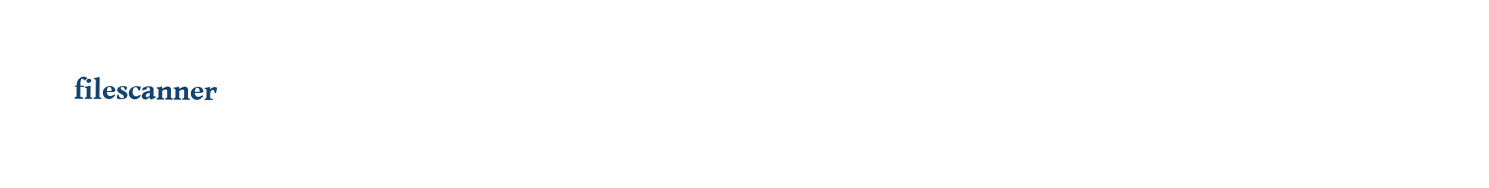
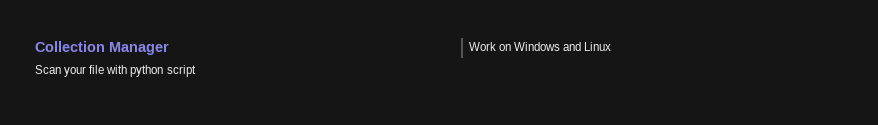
[73,76,218,101] filescanner -> [35,41,169,55] [35,65,196,77] [468,42,611,51] Collection Manager // Scan your file with python script // Work on Windows and Linux

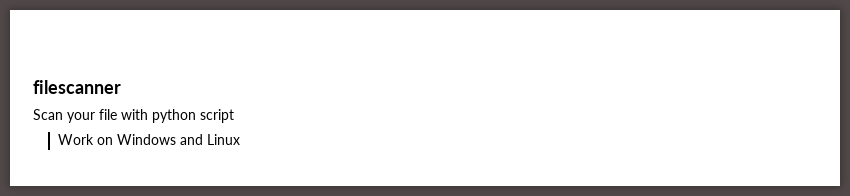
[35,41,169,55] Collection Manager -> [33,80,121,94] filescanner

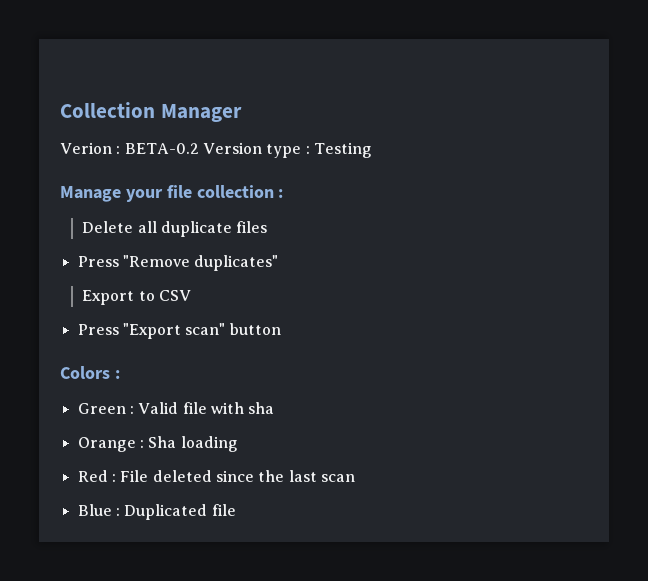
[33,80,121,94] [33,109,234,123] [57,134,240,145] filescanner // Scan your file with python script // Work on Windows and Linux -> [60,102,242,122] [60,142,372,158] [60,185,284,202] [82,221,268,237] [77,255,279,271] [82,290,191,305] [77,323,281,339] [60,366,120,379] [77,402,275,414] [77,436,238,452] [77,470,355,482] [77,504,236,520] Collection Manager // Verion : BETA-0.2 Version type : Testing // Manage your file collection : // Delete all duplicate files // Press "Remove duplicates" // Export to CSV // Press "Export scan" button // Colors : // Green : Valid file with sha // Orange : Sha loading // Red : File deleted since the last scan // Blue : Duplicated file

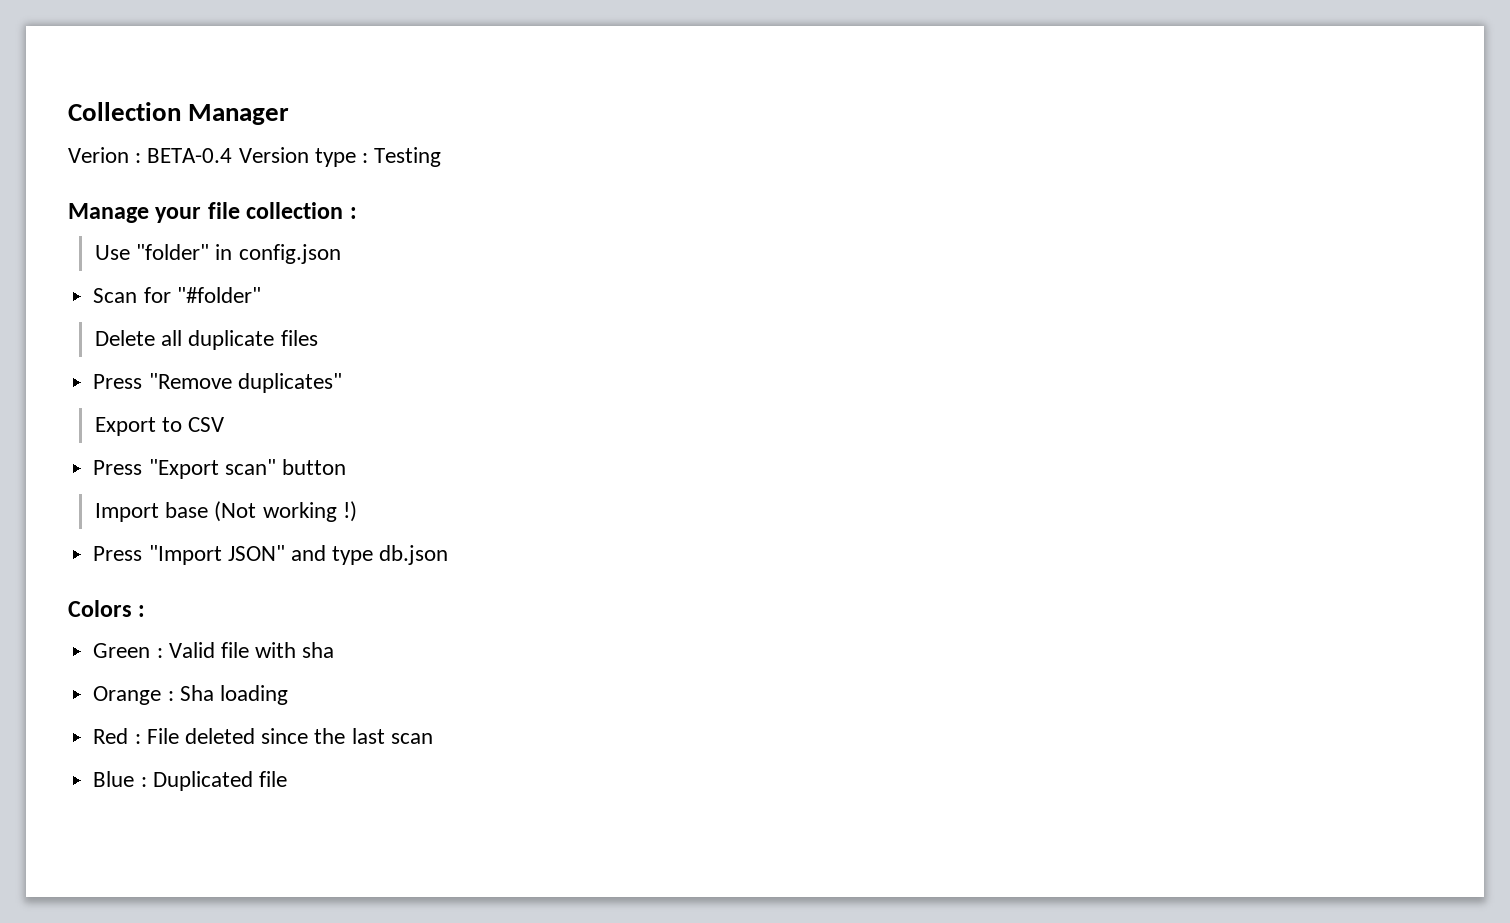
[124,143,199,154] BETA-0.2 -> [147,148,233,163] BETA-0.4
(284, 193) none -> [95,244,341,264] [93,287,261,303] // Use "folder" in config.json // Scan for "#folder"
(281, 329) none -> [95,501,357,522] [93,545,449,565] // Import base (Not working !) // Press "Import JSON" and type db.json

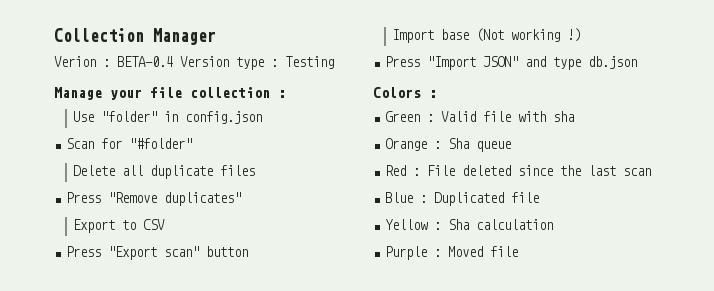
[219,685,288,705] loading -> [476,141,512,152] queue
(287, 779) none -> [385,219,554,230] [385,246,519,260] // Yellow : Sha calculation // Purple : Moved file

